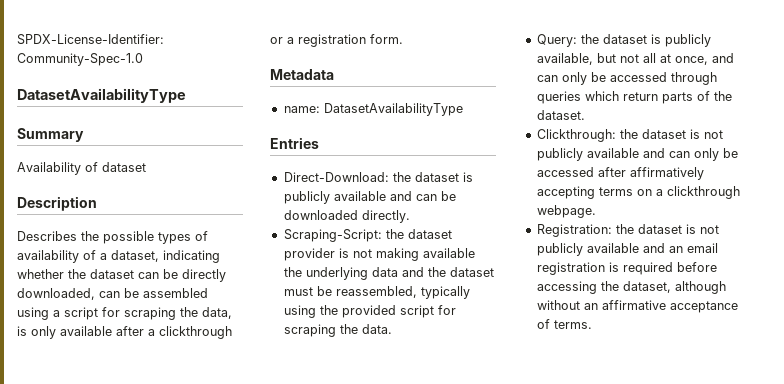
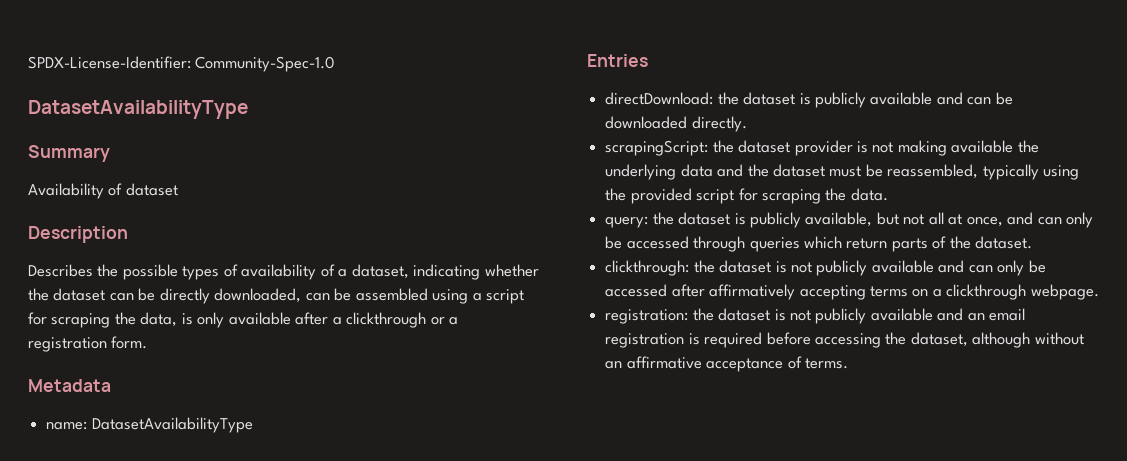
[283,172,389,182] Direct-Download: -> [605,92,714,105] directDownload:
[283,229,382,242] Scraping-Script: -> [605,140,709,156] scrapingScript:
[536,34,577,47] Query: -> [605,216,649,228] query:
[536,129,616,142] Clickthrough: -> [605,260,690,276] clickthrough:
[536,224,612,237] Registration: -> [605,309,689,324] registration:

